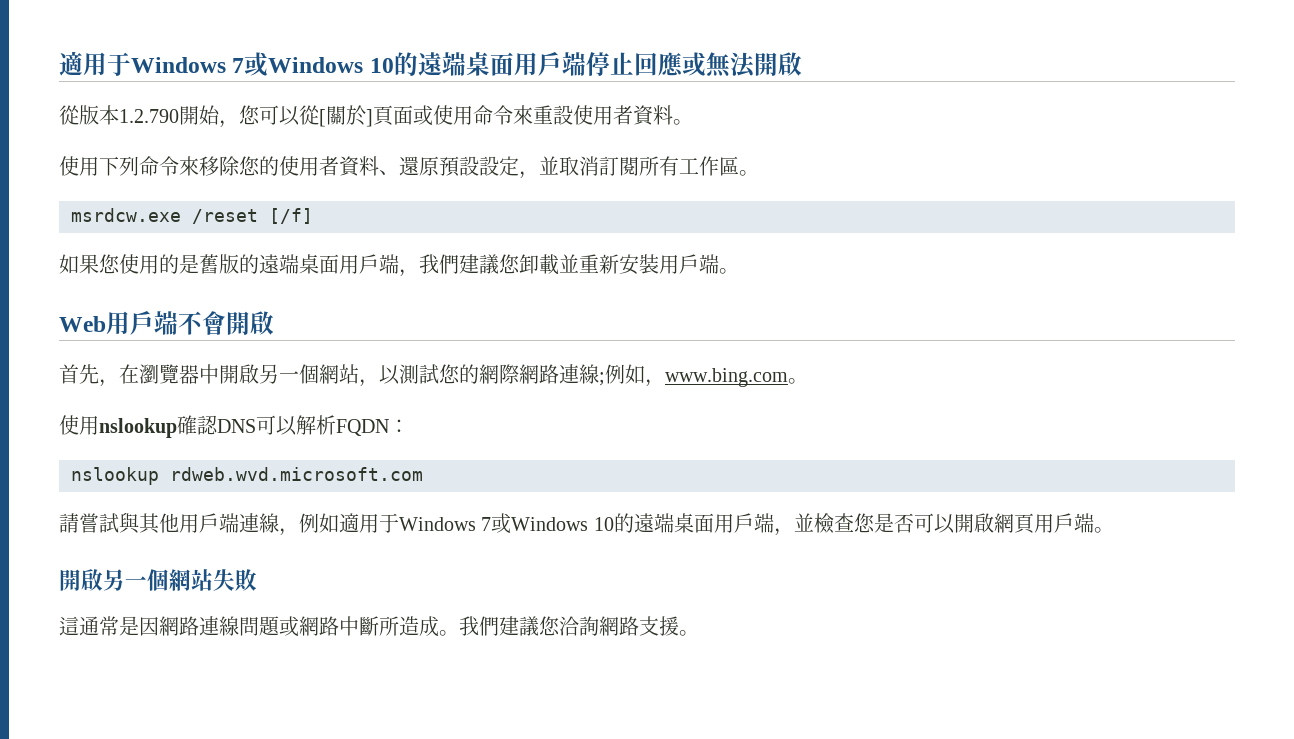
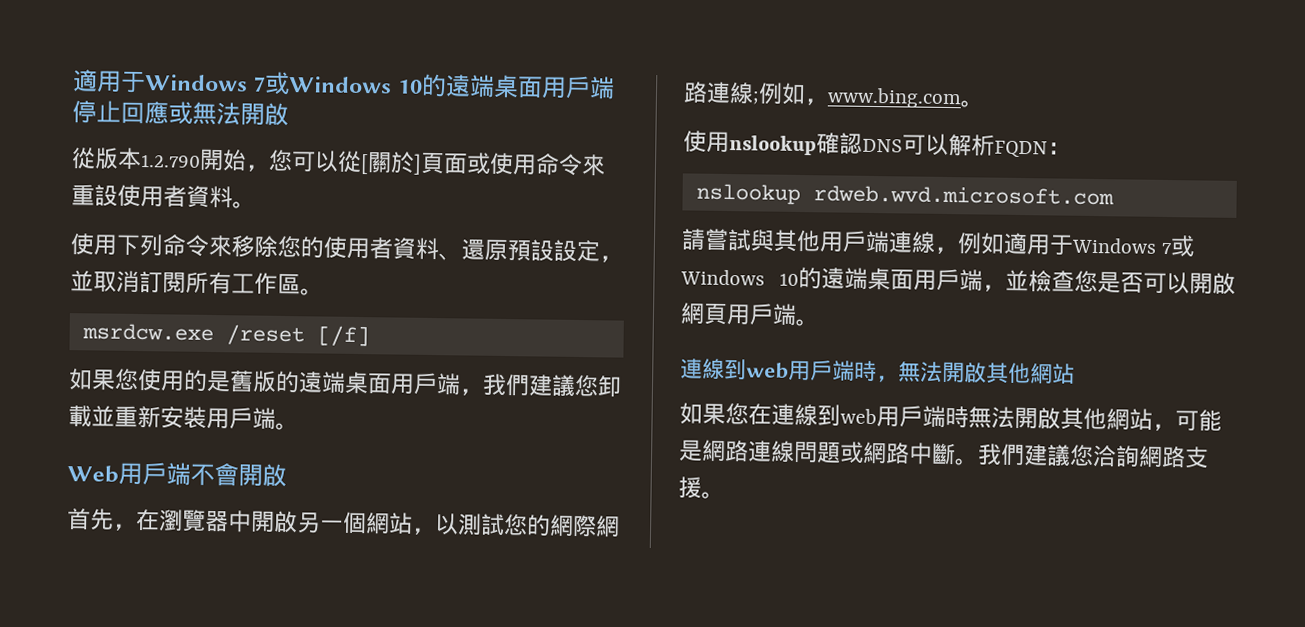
[59,569,257,591] [59,616,159,636] 開啟另一個網站失敗 // 這通常是因 -> [680,358,1075,385] [679,402,1222,432] [678,439,703,462] 連線到web用戶端時，無法開啟其他網站 // 如果您在連線到web用戶端時無法開啟其他網站，可能是
[379,616,439,637] 所造成 -> (956, 454) none

